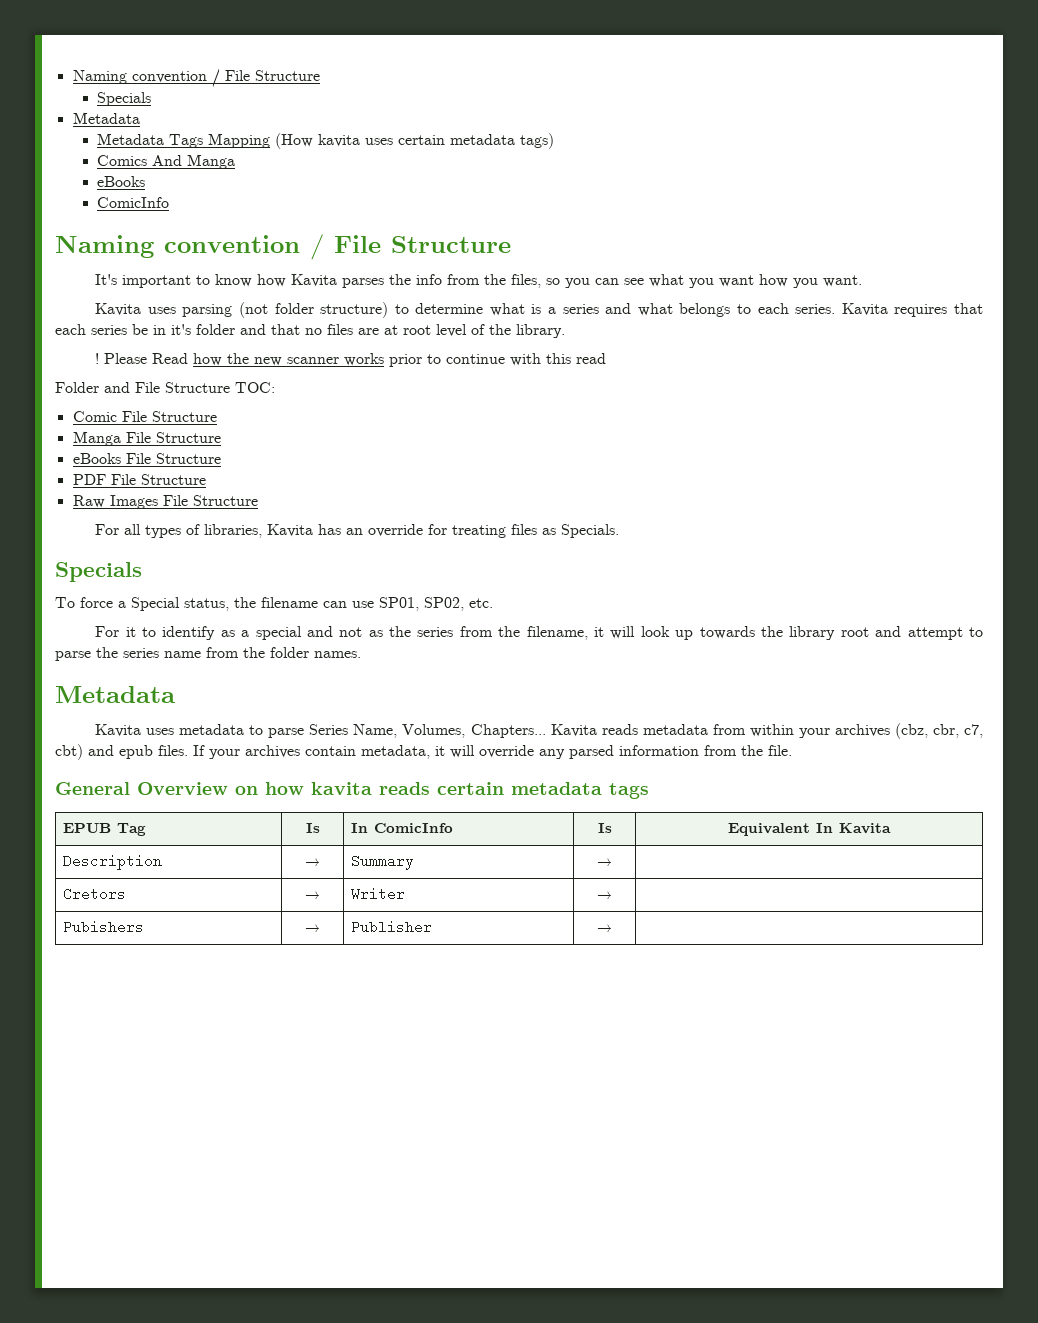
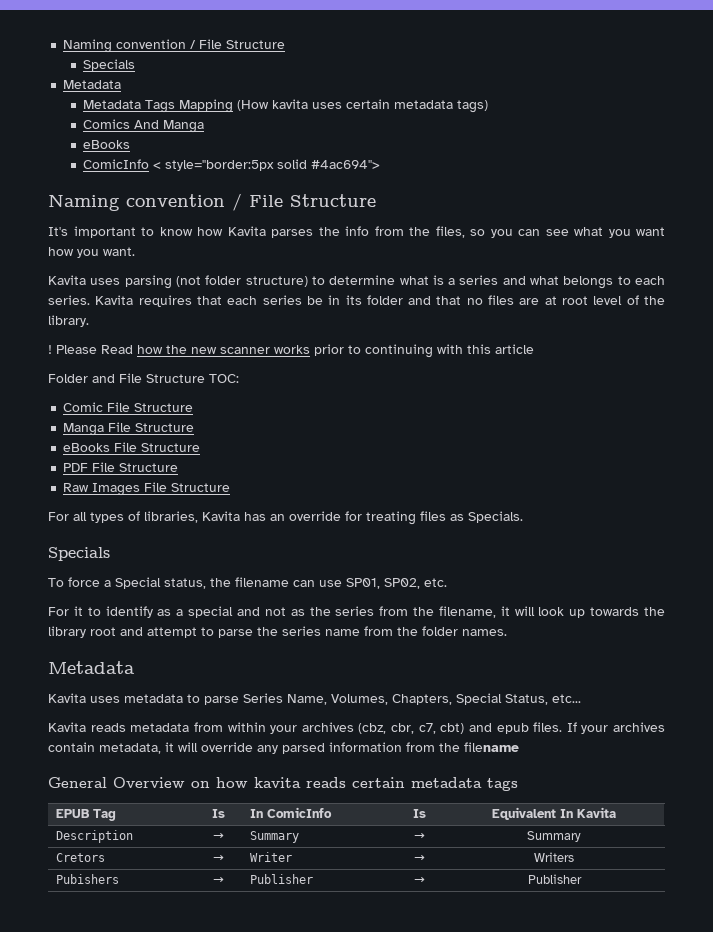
(169, 202) none -> [153,159,381,171] < style="border:5px solid #4ac694">
[171,324,191,335] it's -> [345,295,362,305] its
[446,354,506,364] continue -> [365,344,433,358] continuing
[576,353,607,364] read -> [495,344,534,354] article
[470,724,546,738] Chapters... -> [392,693,581,705] Chapters, Special Status, etc... //
[768,745,792,756] file. -> [464,742,519,752] filename
(612, 862) none -> [527,831,581,842] Summary
(612, 895) none -> [534,852,574,862] Writers
(612, 928) none -> [527,874,582,884] Publisher

